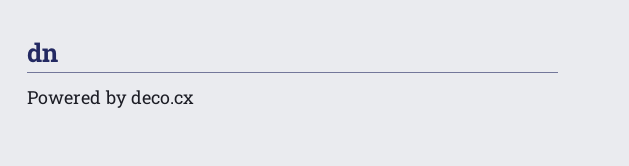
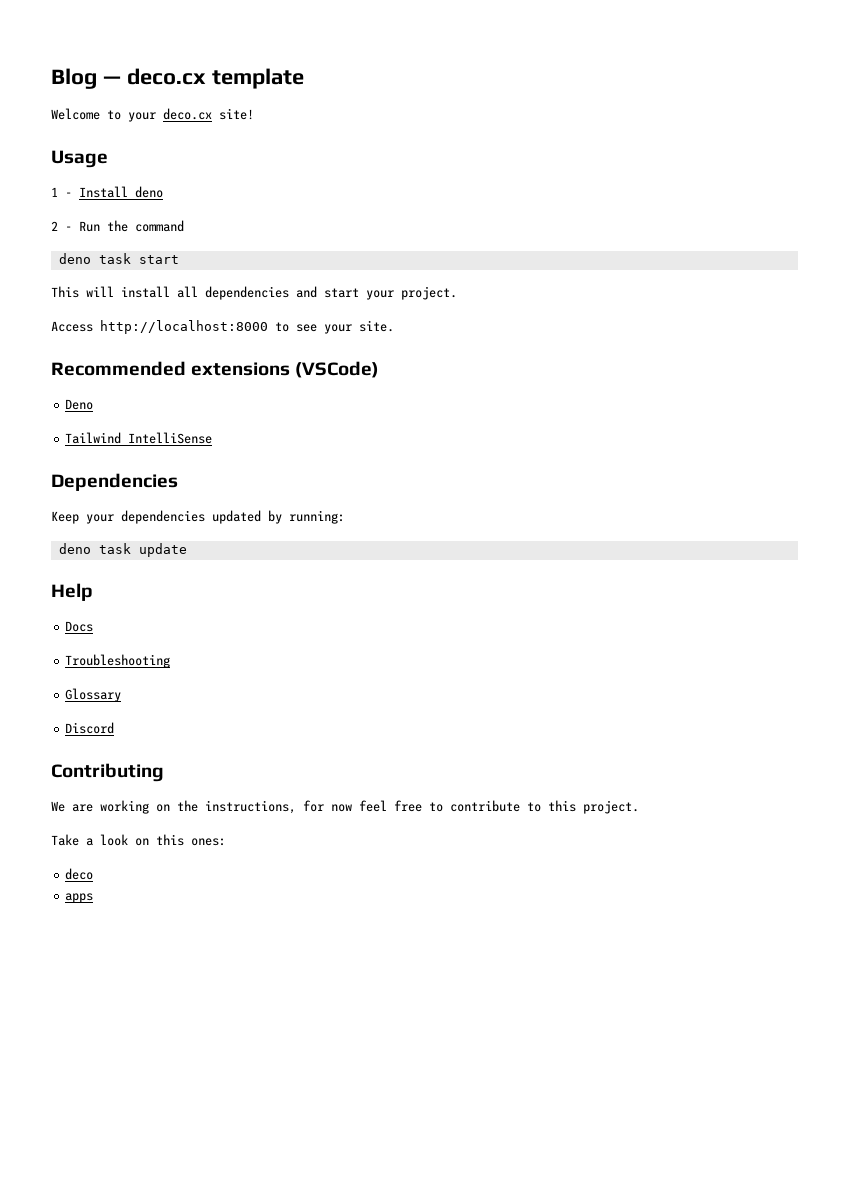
[27,42,58,63] [27,90,194,108] dn // Powered by deco.cx -> [51,68,304,89] [51,108,254,122] [51,150,108,168] [51,186,163,198] [51,220,184,232] [58,253,179,264] [51,286,457,300] [51,320,394,334] [51,361,380,378] [65,399,94,410] [65,432,213,444] [51,473,178,491] [51,510,345,524] [58,543,187,557] [51,583,93,601] [65,621,94,632] [65,654,171,668] [65,688,122,702] [65,722,115,734] [51,763,164,782] [51,800,639,814] [51,834,226,846] [65,868,94,880] [65,893,94,903] Blog — deco.cx template // Welcome to your deco.cx site! // Usage // 1 - Install deno // 2 - Run the command // deno task start // This will install all dependencies and start your project. // Access http://localhost:8000 to see your site. // Recommended extensions (VSCode) // Deno // Tailwind IntelliSense // Dependencies // Keep your dependencies updated by running: // deno task update // Help // Docs // Troubleshooting // Glossary // Discord // Contributing // We are working on the instructions, for now feel free to contribute to this project. // Take a look on this ones: // deco // apps

